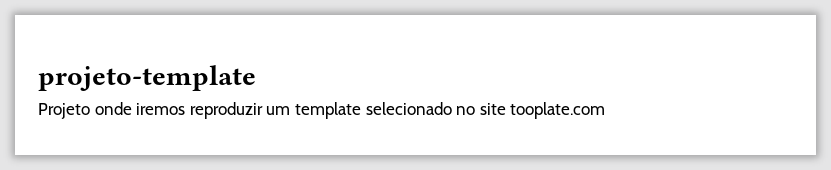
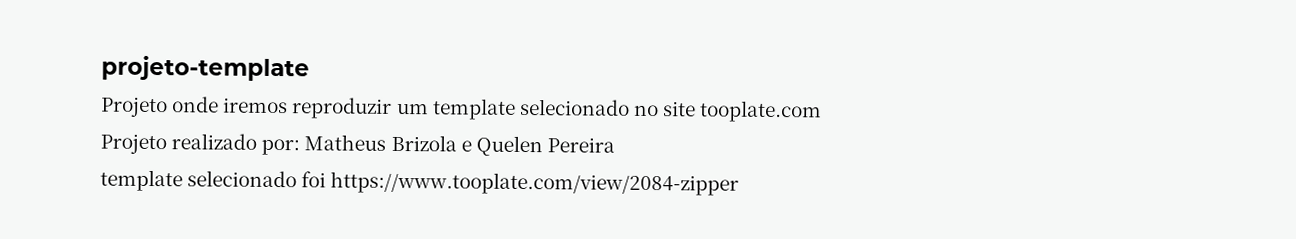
(606, 110) none -> [100,133,615,157] [100,169,740,196] // Projeto realizado por: Matheus Brizola e Quelen Pereira // template selecionado foi https://www.tooplate.com/view/2084-zipper

